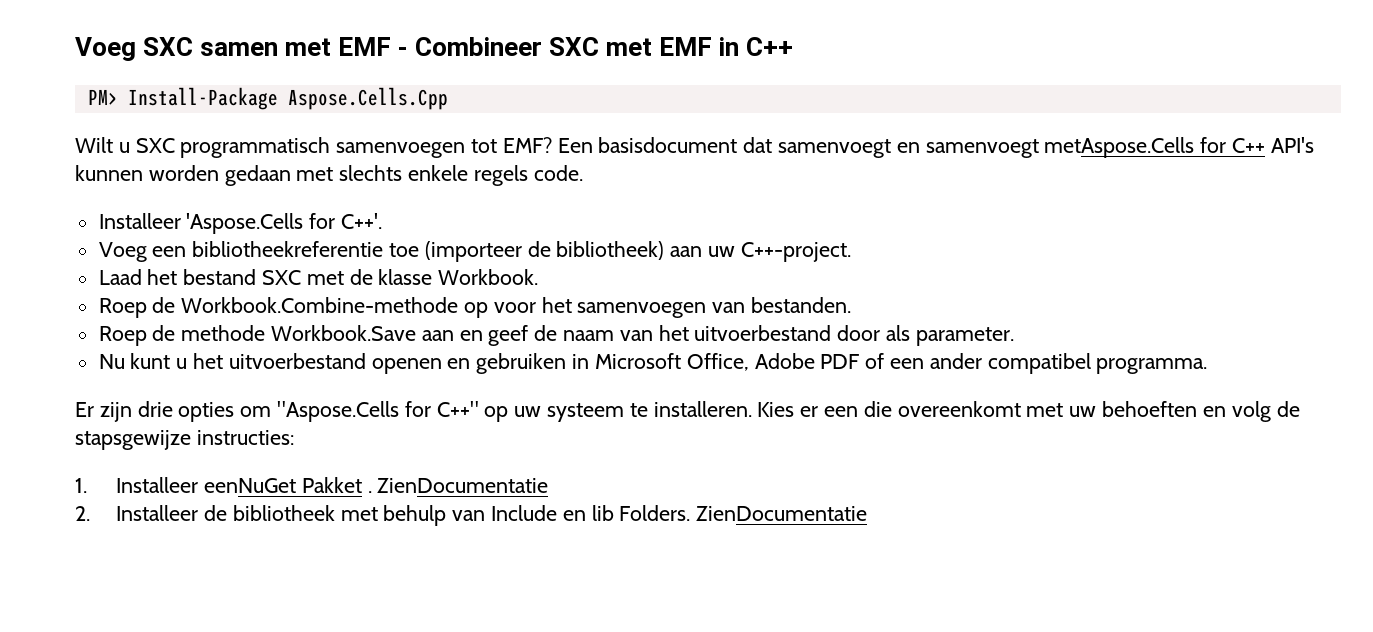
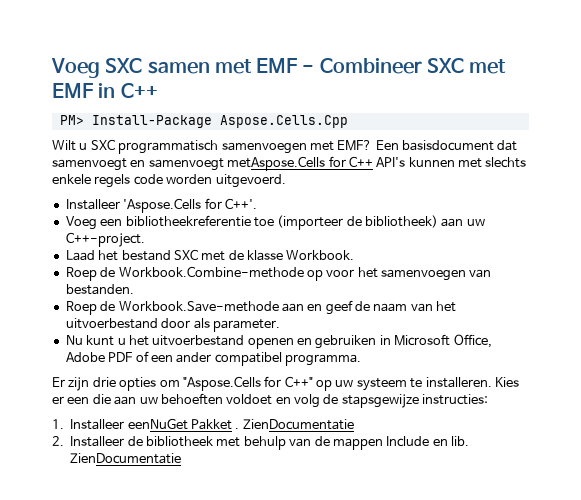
[471,139,498,153] tot -> [309,141,334,151] met
[148,165,291,186] worden gedaan -> (455, 162) none
[533,165,583,181] code. -> [133,174,286,188] code worden uitgevoerd.
[181,325,417,341] methode Workbook.Save -> [118,301,279,312] Workbook.Save-methode
[897,401,1064,417] overeenkomt met -> [114,396,137,405] aan
(1198, 409) none -> [226,394,273,405] voldoet
[490,505,691,521] Include en lib Folders. -> [314,436,469,450] de mappen Include en lib.

